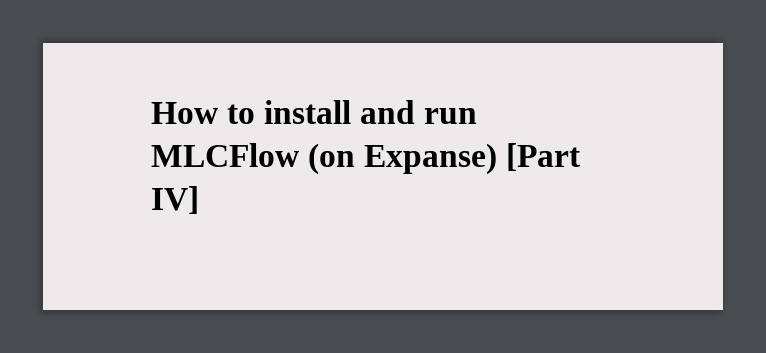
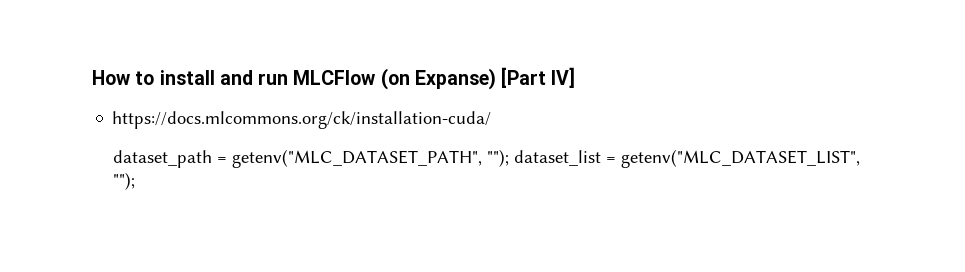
(199, 200) none -> [112,111,492,129] [113,149,861,168] [113,172,136,190] // https://docs.mlcommons.org/ck/installation-cuda/ // dataset_path = getenv("MLC_DATASET_PATH", ""); dataset_list = getenv("MLC_DATASET_LIST", "");

